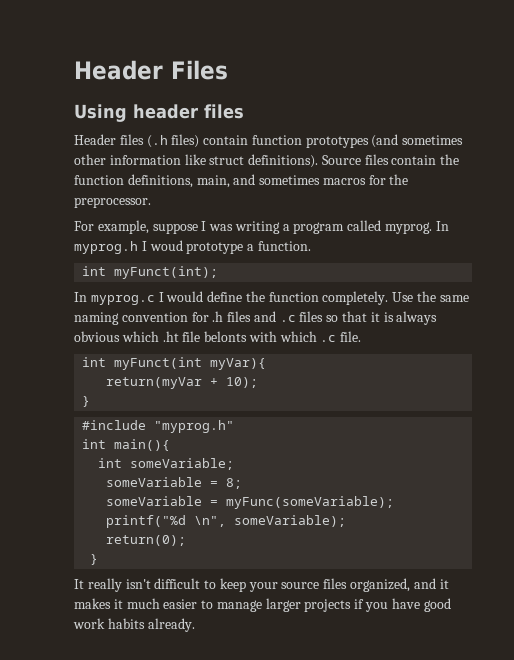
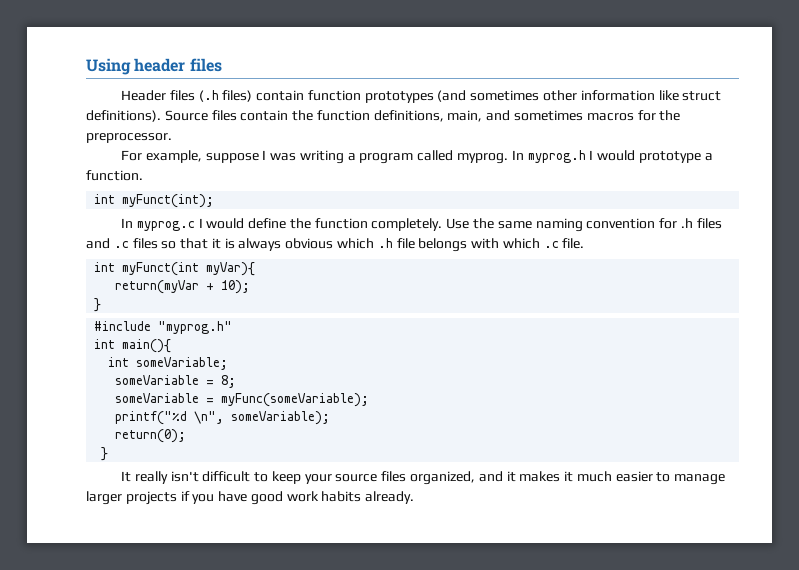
[74,60,228,80] Header Files // -> (86, 66) none
[149,240,183,251] woud -> [597,150,636,161] would
[162,331,248,342] .ht file belonts -> [377,238,468,252] .h file belongs

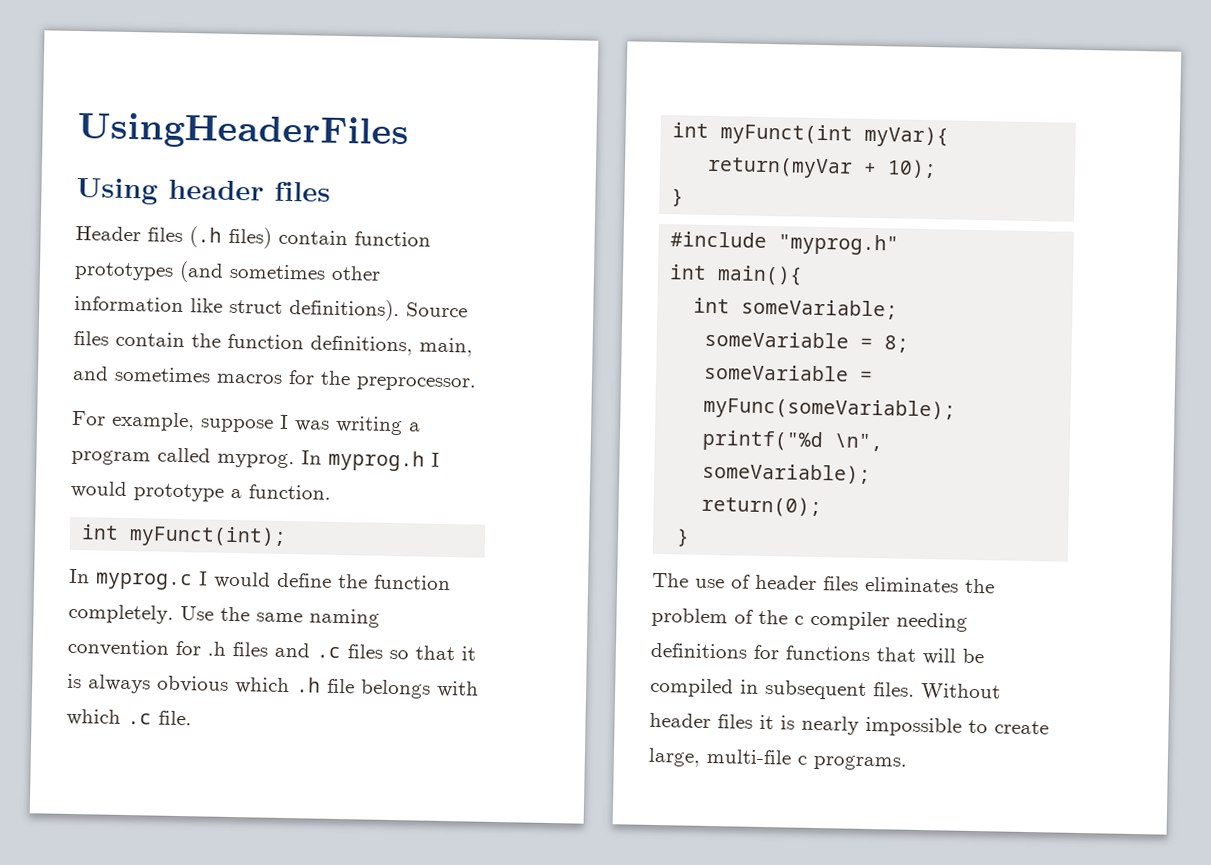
(86, 66) none -> [77,111,409,152] UsingHeaderFiles //
[120,471,726,485] [86,491,415,505] It really isn't difficult to keep your source files organized, and it makes it much easier to manage larger projects if you have good work habits already. -> [652,572,995,594] [651,607,968,632] [650,642,984,665] [650,677,1001,701] [649,712,1049,737] [648,747,907,771] The use of header files eliminates the problem of the c compiler needing definitions for functions that will be compiled in subsequent files. Without header files it is nearly impossible to create large, multi-file c programs.

